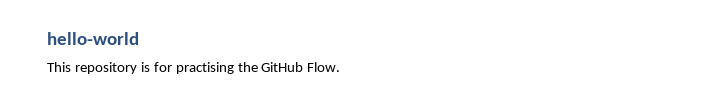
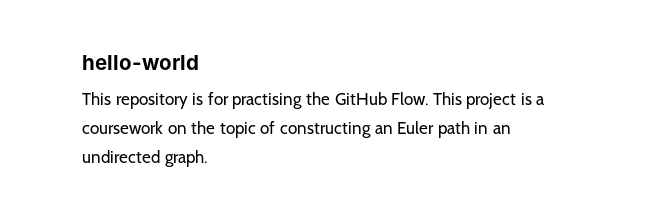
(341, 67) none -> [432,92,546,109] [82,121,511,138] [82,150,207,167] This project is a coursework on the topic of constructing an Euler path in an undirected graph.

